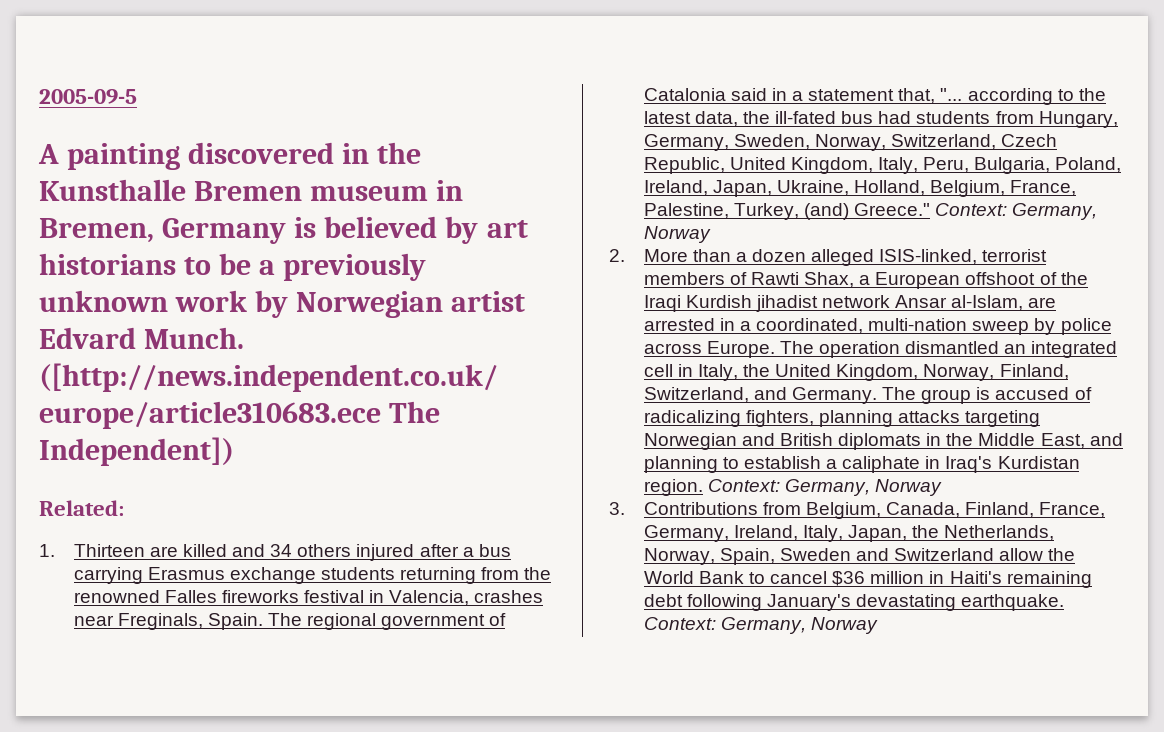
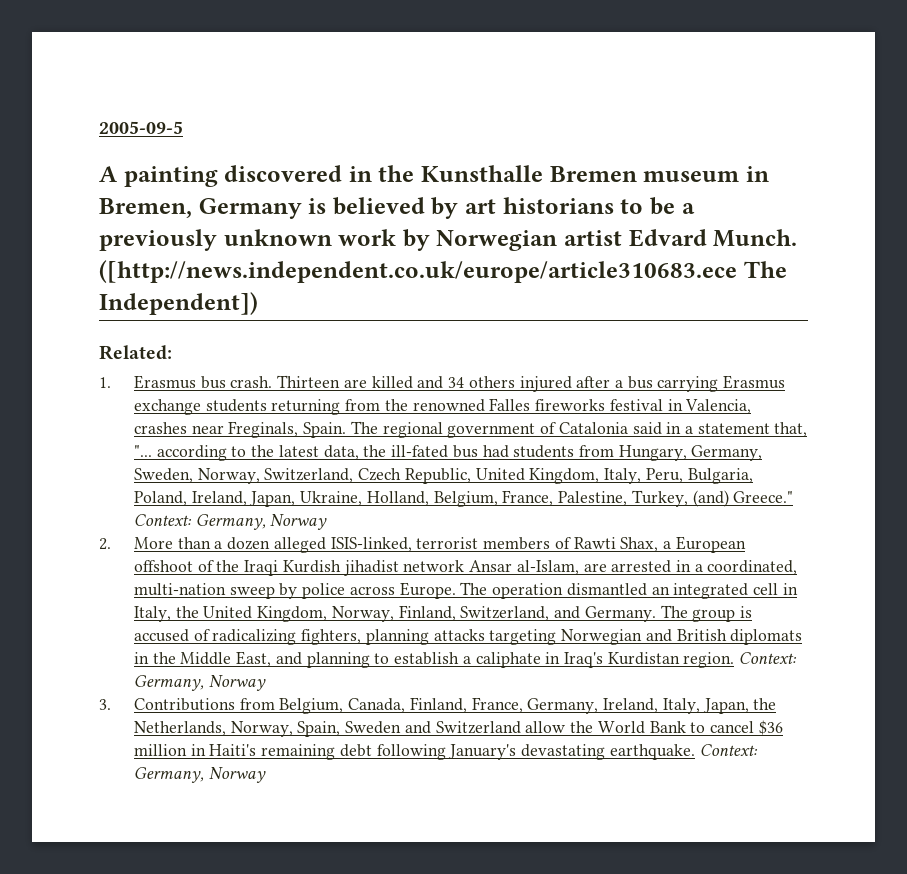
(55, 550) none -> [133,375,273,389] Erasmus bus crash.

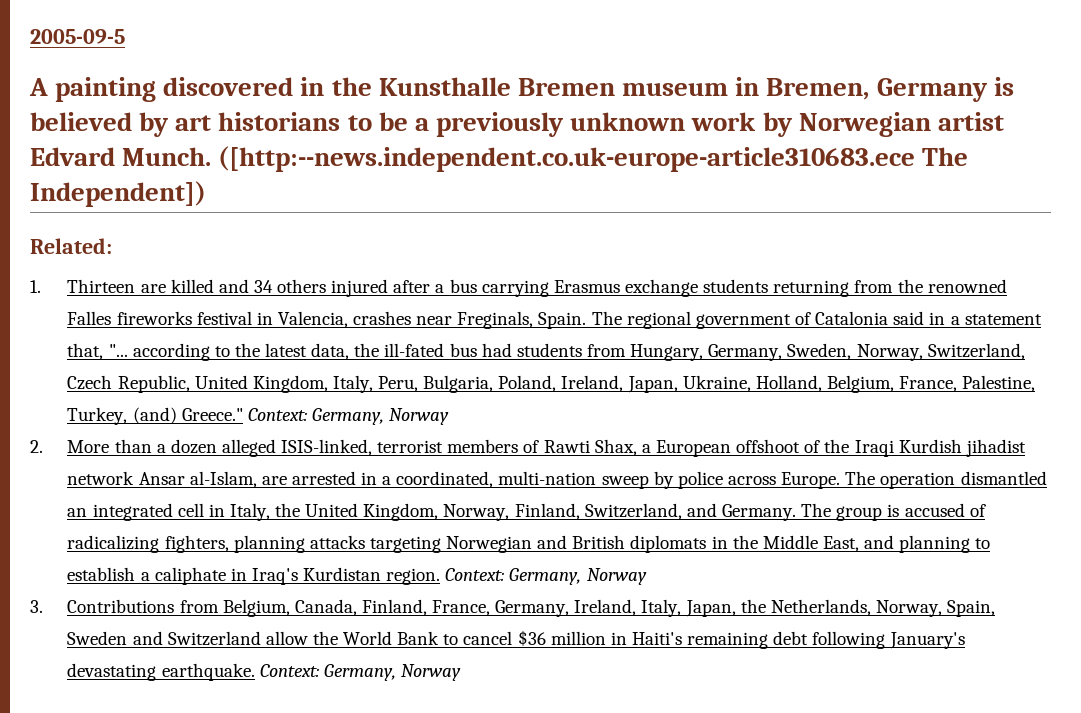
[99,260,737,283] ([http://news.independent.co.uk/europe/article310683.ece -> [218,146,916,172] ([http:--news.independent.co.uk-europe-article310683.ece
[133,375,273,389] Erasmus bus crash. -> (41, 286) none

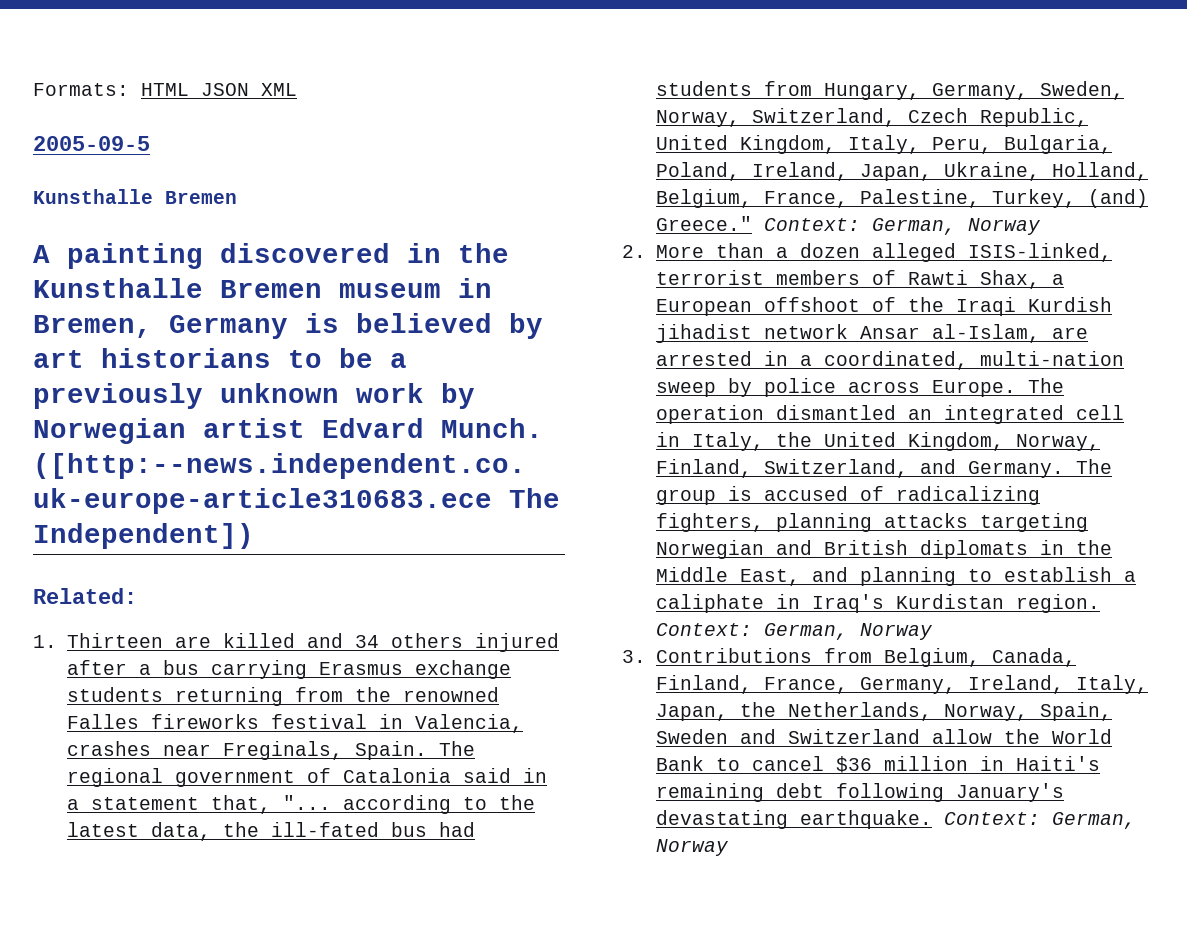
(30, 36) none -> [33,83,297,96] Formats: HTML JSON XML //
(125, 36) none -> [33,189,237,204] // Kunsthalle Bremen
[311,408,384,425] Germany, -> [871,218,956,235] German,
[509,568,582,585] Germany, -> [763,623,848,640] German,
[323,664,396,681] Germany, -> [1051,812,1136,829] German,

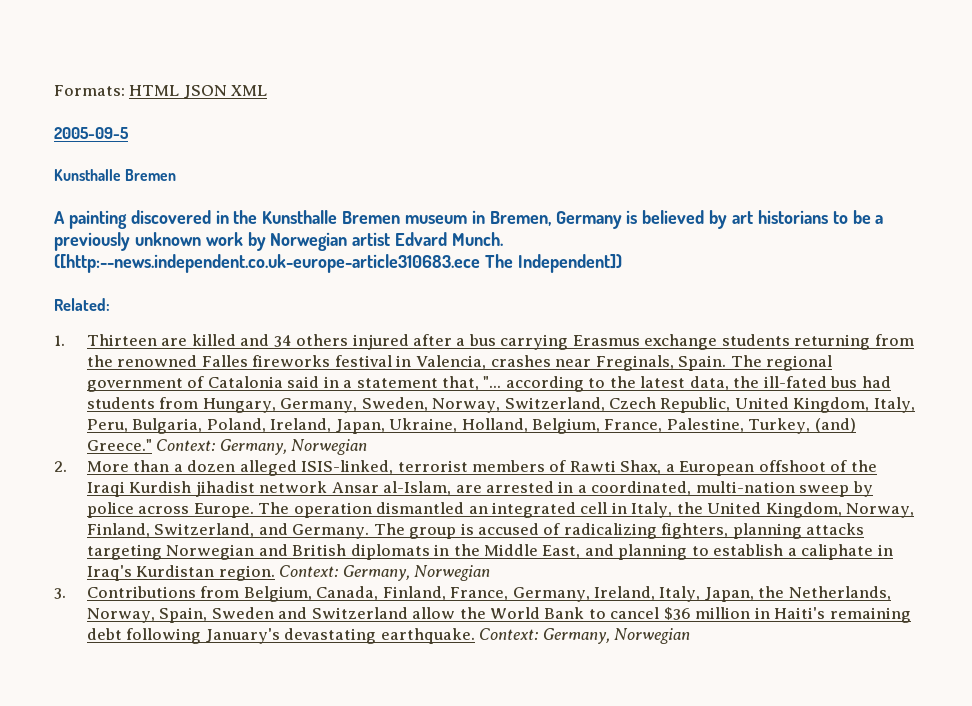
[871,218,1041,235] German, Norway -> [219,439,368,455] Germany, Norwegian
[763,623,933,640] German, Norway -> [342,565,491,581] Germany, Norwegian
[1051,812,1136,829] [655,839,729,856] German, Norway -> [542,628,690,644] Germany, Norwegian

